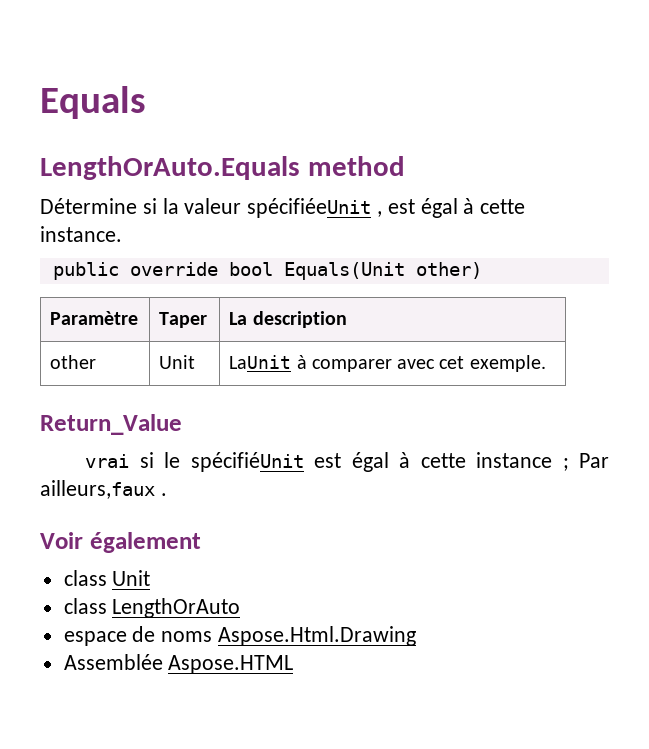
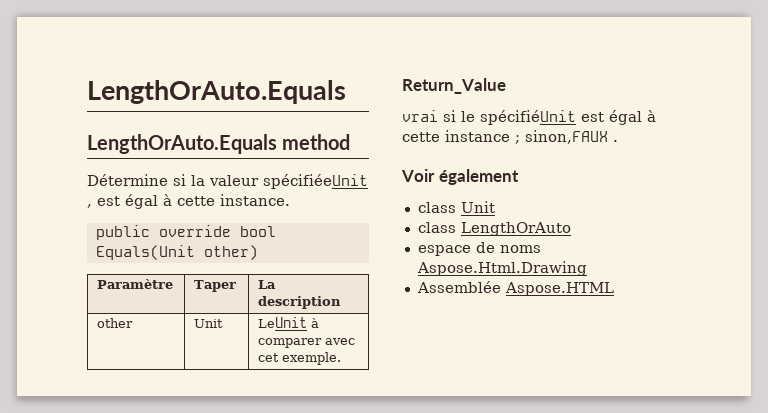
[40,86,146,119] Equals -> [87,80,346,104] LengthOrAuto.Equals
[229,355,292,369] LaUnit -> [258,317,308,328] LeUnit
[578,453,609,468] [40,480,155,499] Par ailleurs,faux -> [525,130,608,144] sinon,FAUX

